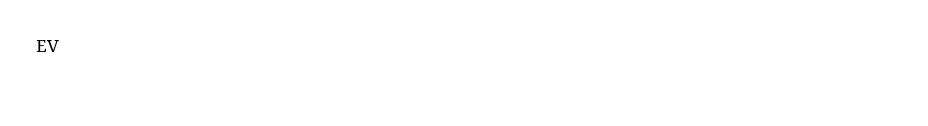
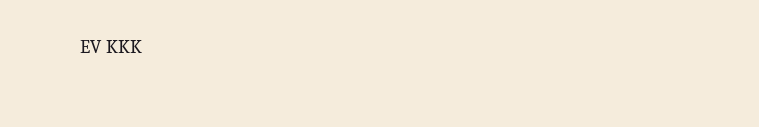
(59, 46) none -> [106,40,143,53] KKK

